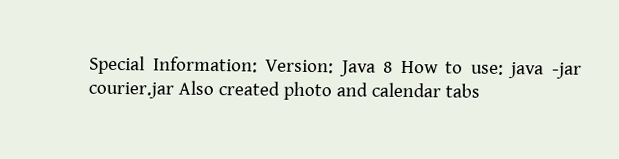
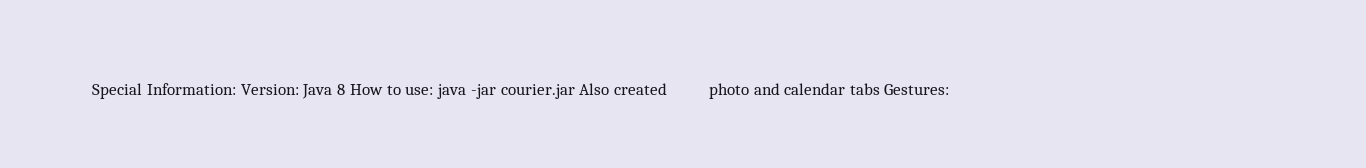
(480, 90) none -> [884,84,950,95] Gestures:

